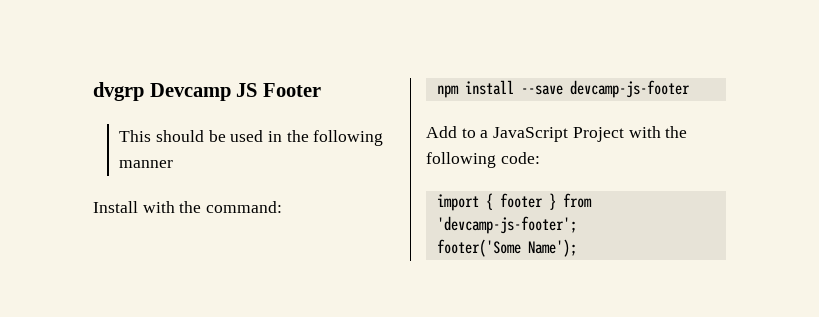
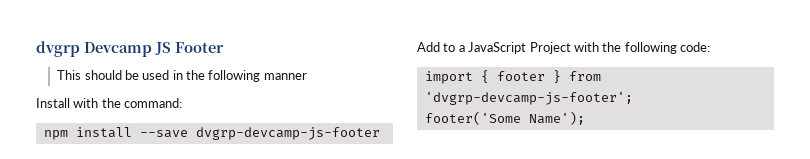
[569,80,690,98] devcamp-js-footer -> [195,127,380,140] dvgrp-devcamp-js-footer
[436,216,577,234] 'devcamp-js-footer'; -> [424,92,633,105] 'dvgrp-devcamp-js-footer';

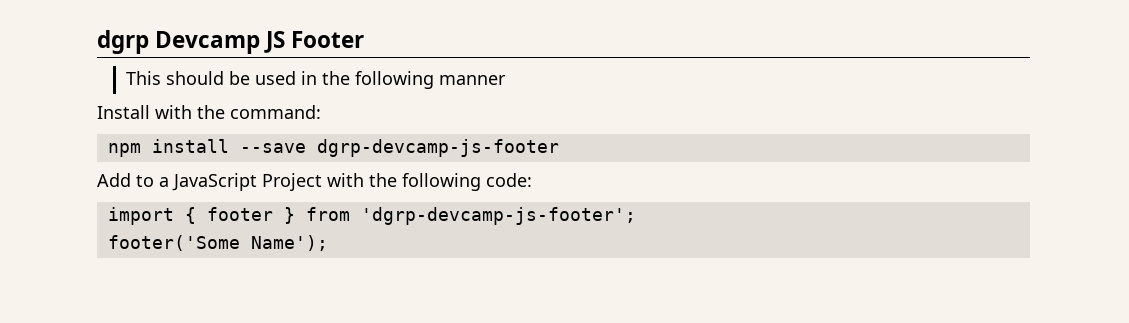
[36,41,80,57] dvgrp -> [97,30,149,54] dgrp
[195,127,380,140] dvgrp-devcamp-js-footer -> [316,139,559,157] dgrp-devcamp-js-footer
[424,92,633,105] 'dvgrp-devcamp-js-footer'; -> [360,207,636,225] 'dgrp-devcamp-js-footer';

